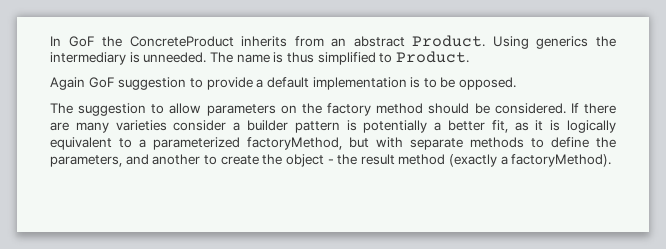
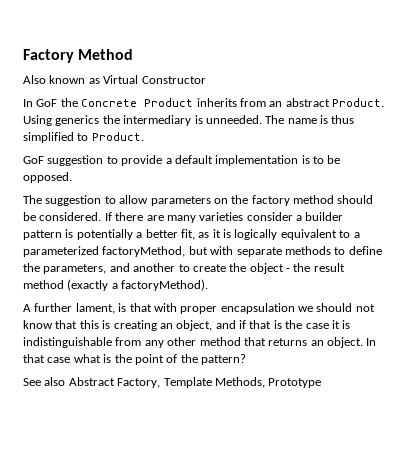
(50, 41) none -> [23,49,134,63] [23,75,206,84] Factory Method // Also known as Virtual Constructor //
[129,36,234,47] ConcreteProduct -> [81,98,194,107] Concrete Product
[50,77,85,90] Again -> (144, 136) none
(612, 160) none -> [23,303,375,314] [23,320,351,331] [23,337,377,348] [23,354,246,365] [23,377,322,388] // A further lament, is that with proper encapsulation we should not know that this is creating an object, and if that is the case it is indistinguishable from any other method that returns an object. In that case what is the point of the pattern? // See also Abstract Factory, Template Methods, Prototype

